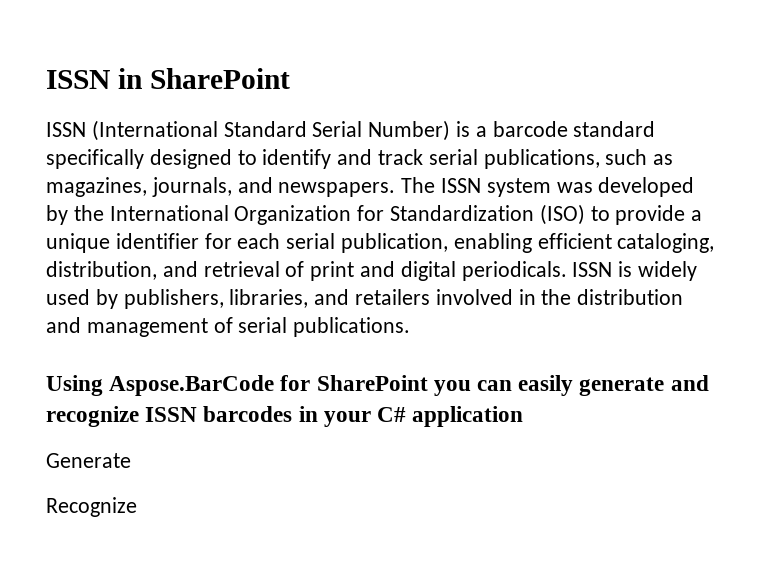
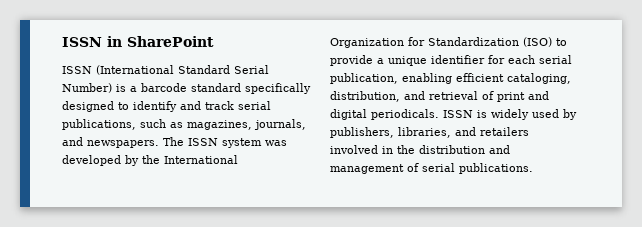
[46,375,709,396] [46,406,524,427] [46,453,131,468] [46,497,137,517] // Using Aspose.BarCode for SharePoint you can easily generate and recognize ISSN barcodes in your C# application // Generate // Recognize -> (533, 168) none

